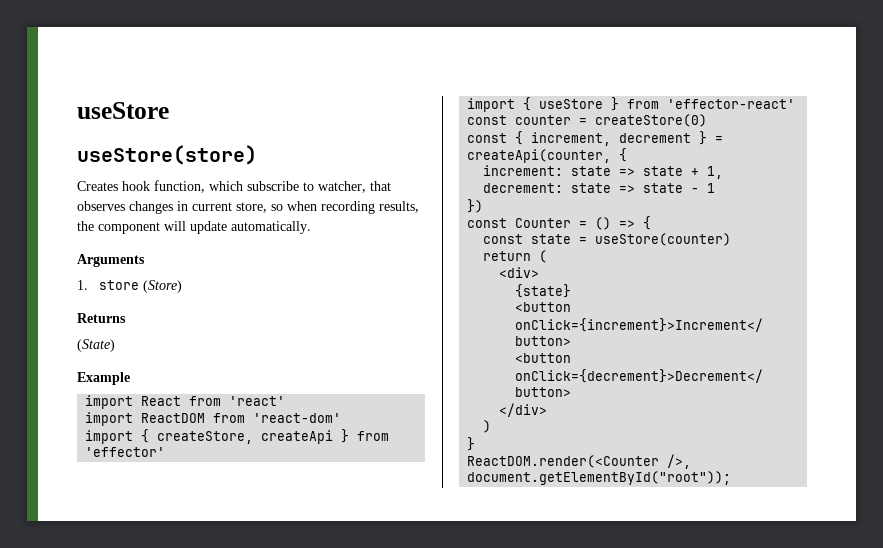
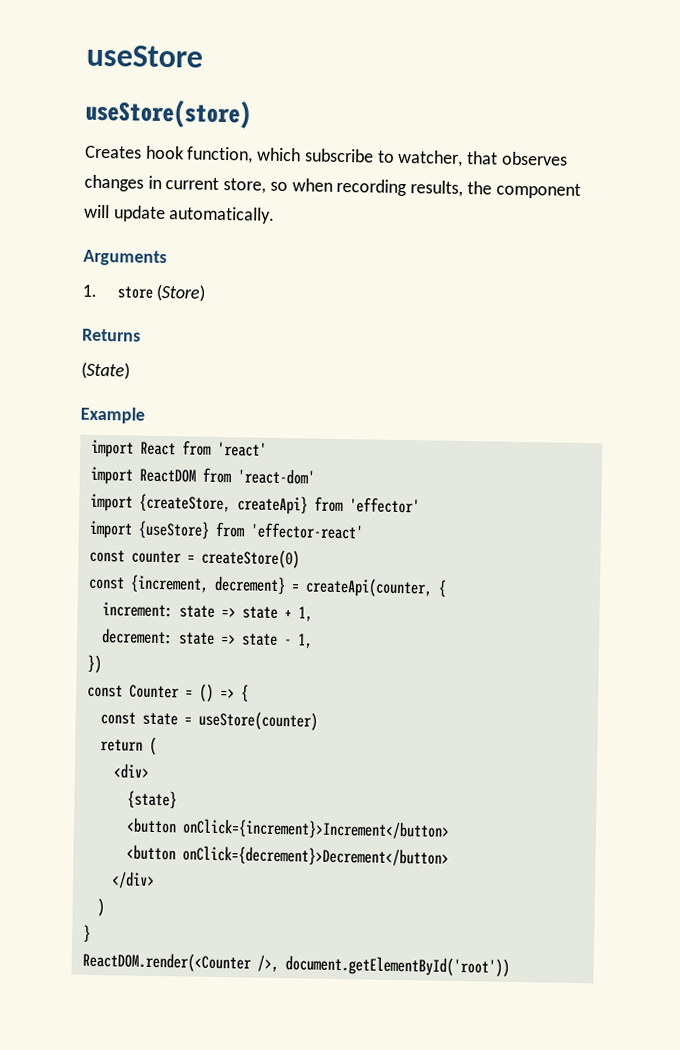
[141,429,350,444] { createStore, createApi } -> [138,493,308,515] {createStore, createApi}
[523,97,620,111] { useStore } -> [137,520,210,539] {useStore}
[515,131,708,146] { increment, decrement } -> [129,574,286,595] {increment, decrement}
[707,183,716,193] 1 -> [296,633,313,649] 1,
[467,471,732,485] document.getElementById("root")); -> [284,955,510,977] document.getElementById('root'))

